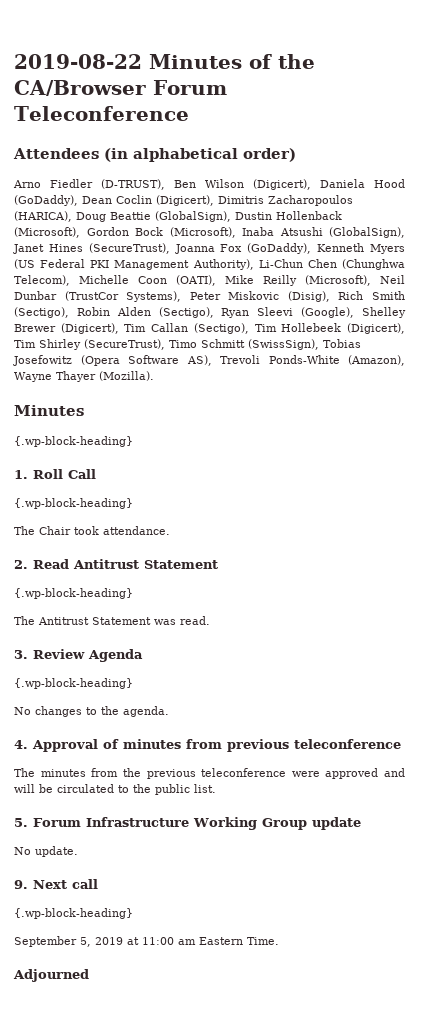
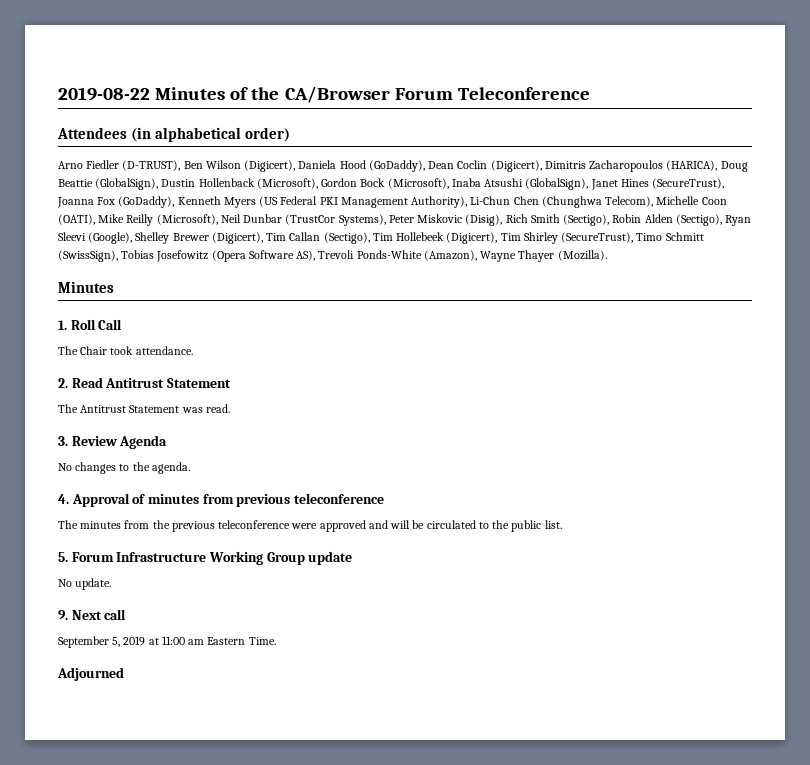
[14,436,133,447] // {.wp-block-heading} -> (114, 287) none
[14,498,133,509] // {.wp-block-heading} -> (123, 324) none
[14,588,133,599] // {.wp-block-heading} -> (231, 383) none
[14,678,133,689] // {.wp-block-heading} -> (168, 442) none
[14,908,133,919] // {.wp-block-heading} -> (127, 614) none

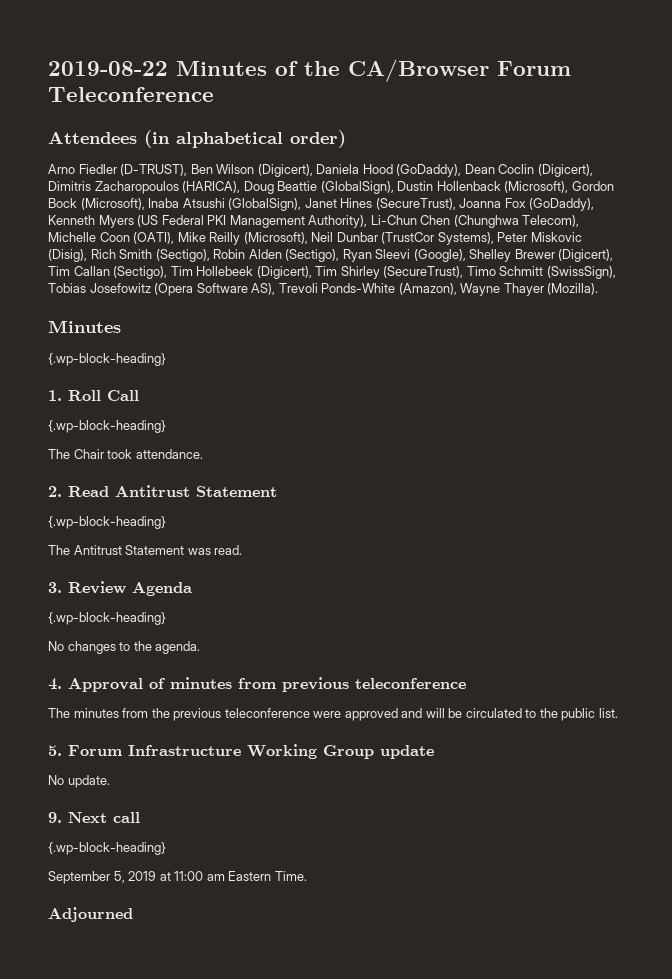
(114, 287) none -> [48,353,166,366] // {.wp-block-heading}
(123, 324) none -> [48,420,166,433] // {.wp-block-heading}
(231, 383) none -> [48,516,166,529] // {.wp-block-heading}
(168, 442) none -> [48,612,166,625] // {.wp-block-heading}
(127, 614) none -> [48,842,166,855] // {.wp-block-heading}

